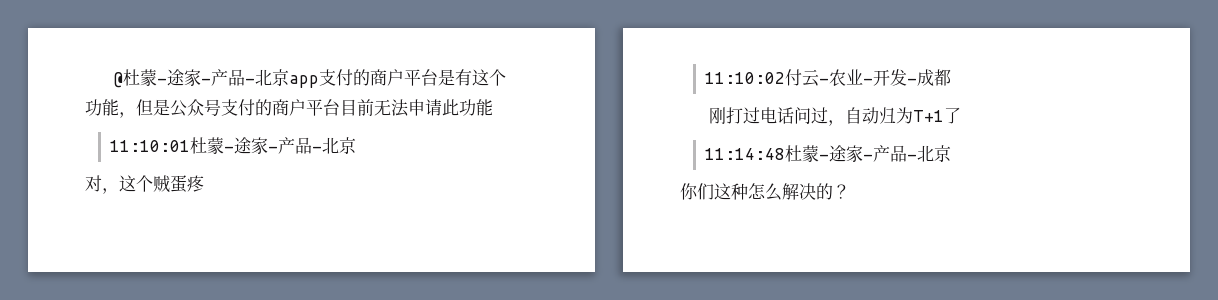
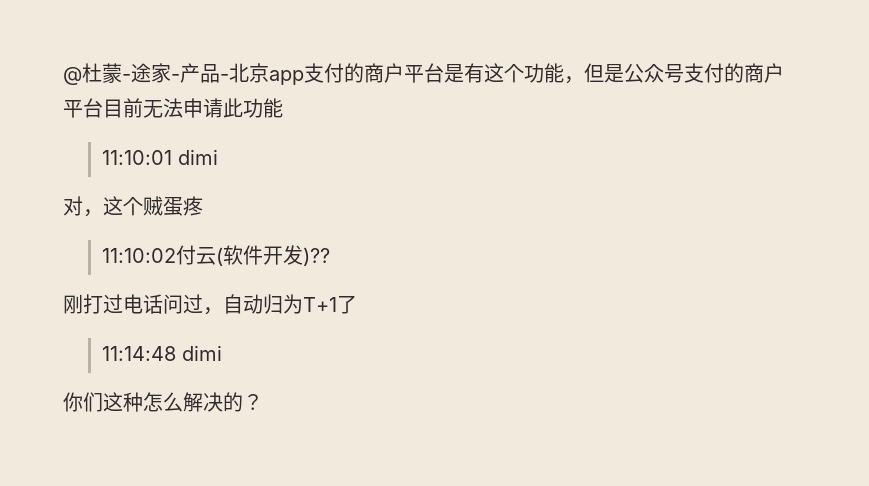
[189,137,356,155] 杜蒙-途家-产品-北京 -> [178,149,219,165] dimi
[818,69,951,87] -农业-开发-成都 -> [216,245,331,266] (软件开发)??
[784,145,951,163] 杜蒙-途家-产品-北京 -> [182,345,223,361] dimi

